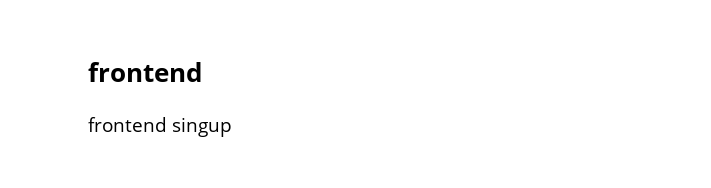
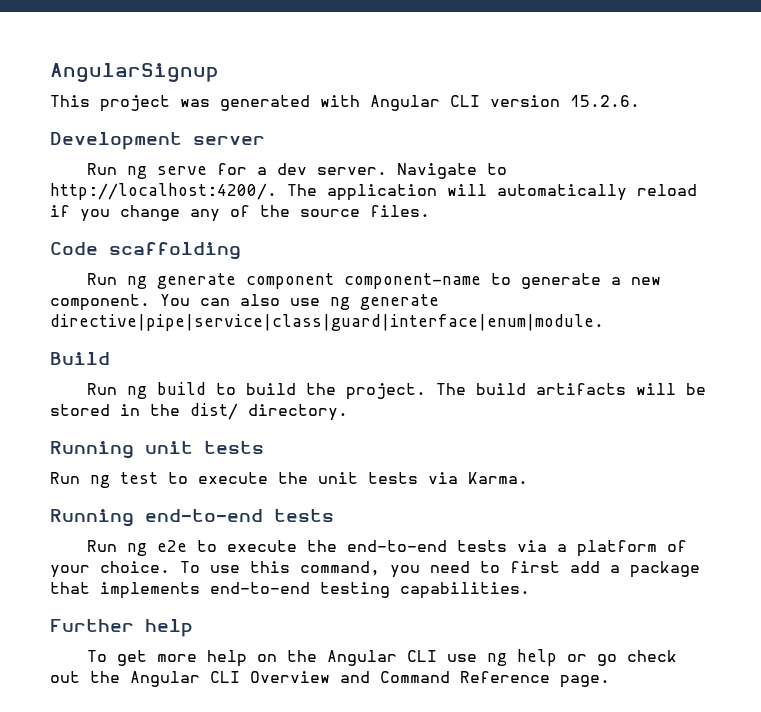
[88,62,202,82] [88,117,232,137] frontend // frontend singup -> [50,63,219,82] [50,95,640,112] [50,132,265,150] [86,163,507,179] [50,183,697,201] [50,205,430,222] [50,242,241,260] [86,273,661,289] [50,294,439,311] [50,314,604,331] [50,352,110,365] [86,382,706,400] [50,403,348,421] [50,441,264,459] [50,472,528,488] [50,509,334,527] [86,540,687,557] [50,561,700,578] [50,582,530,599] [50,619,193,637] [86,649,677,667] [50,671,610,688] AngularSignup // This project was generated with Angular CLI version 15.2.6. // Development server // Run ng serve for a dev server. Navigate to http://localhost:4200/. The application will automatically reload if you change any of the source files. // Code scaffolding // Run ng generate component component-name to generate a new component. You can also use ng generate directive|pipe|service|class|guard|interface|enum|module. // Build // Run ng build to build the project. The build artifacts will be stored in the dist/ directory. // Running unit tests // Run ng test to execute the unit tests via Karma. // Running end-to-end tests // Run ng e2e to execute the end-to-end tests via a platform of your choice. To use this command, you need to first add a package that implements end-to-end testing capabilities. // Further help // To get more help on the Angular CLI use ng help or go check out the Angular CLI Overview and Command Reference page.

